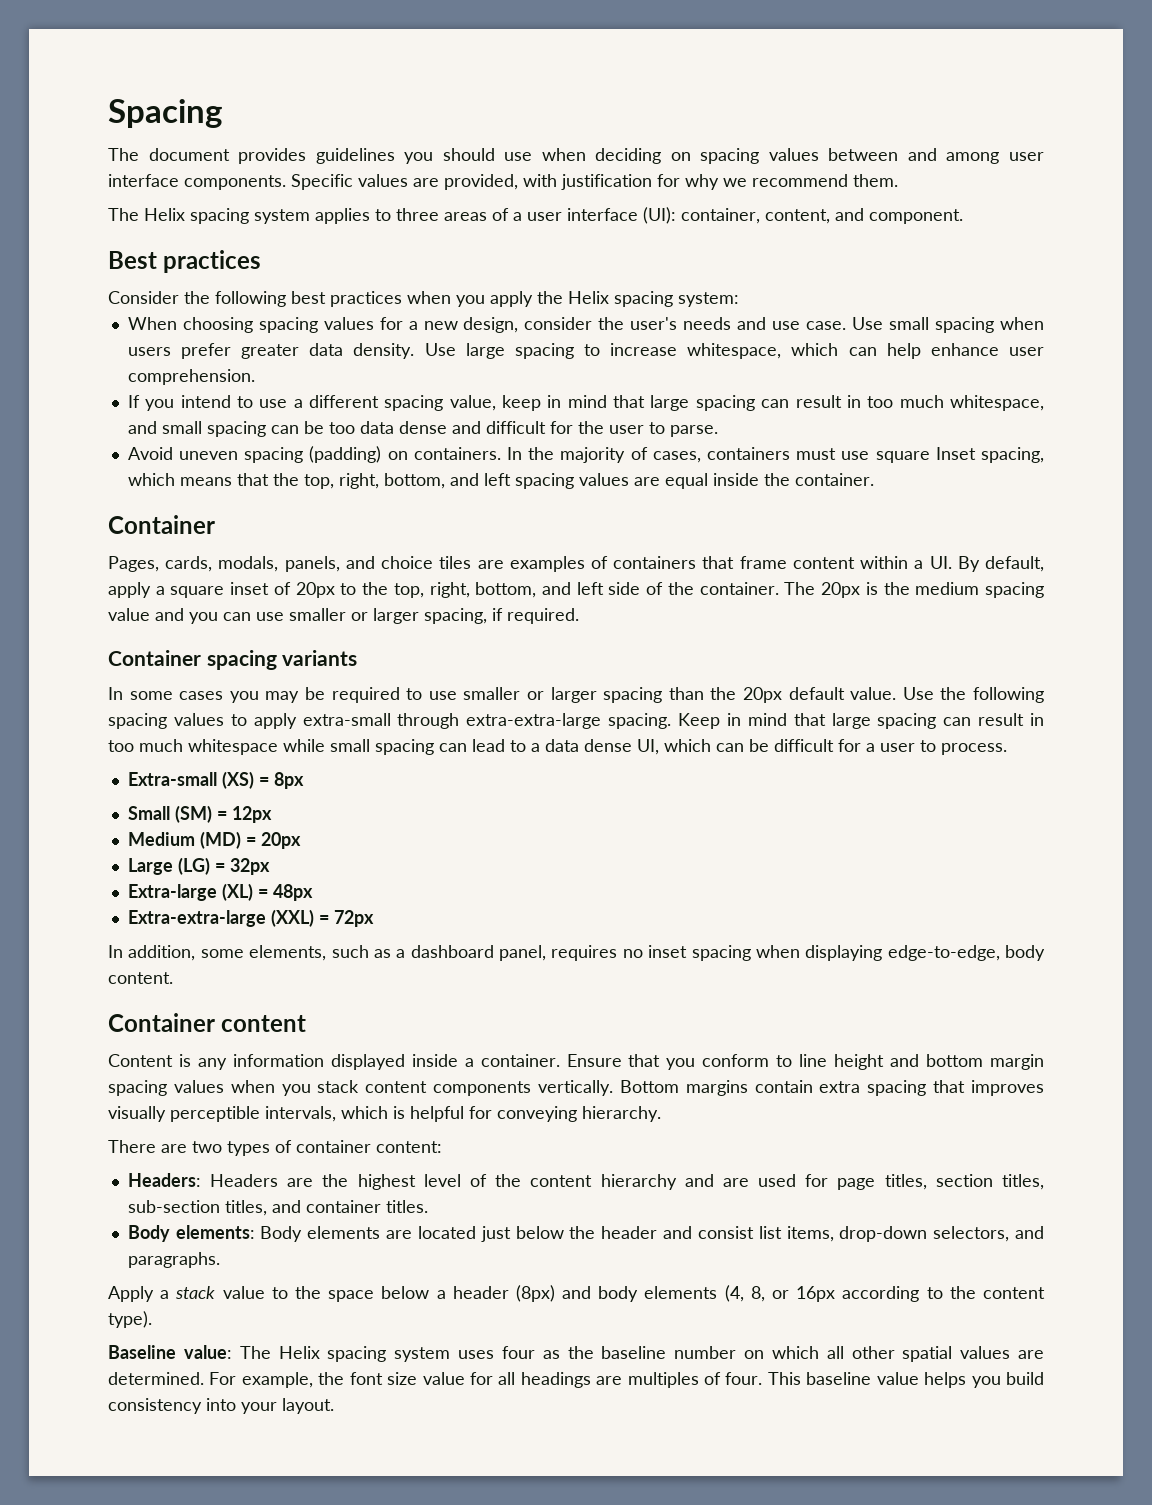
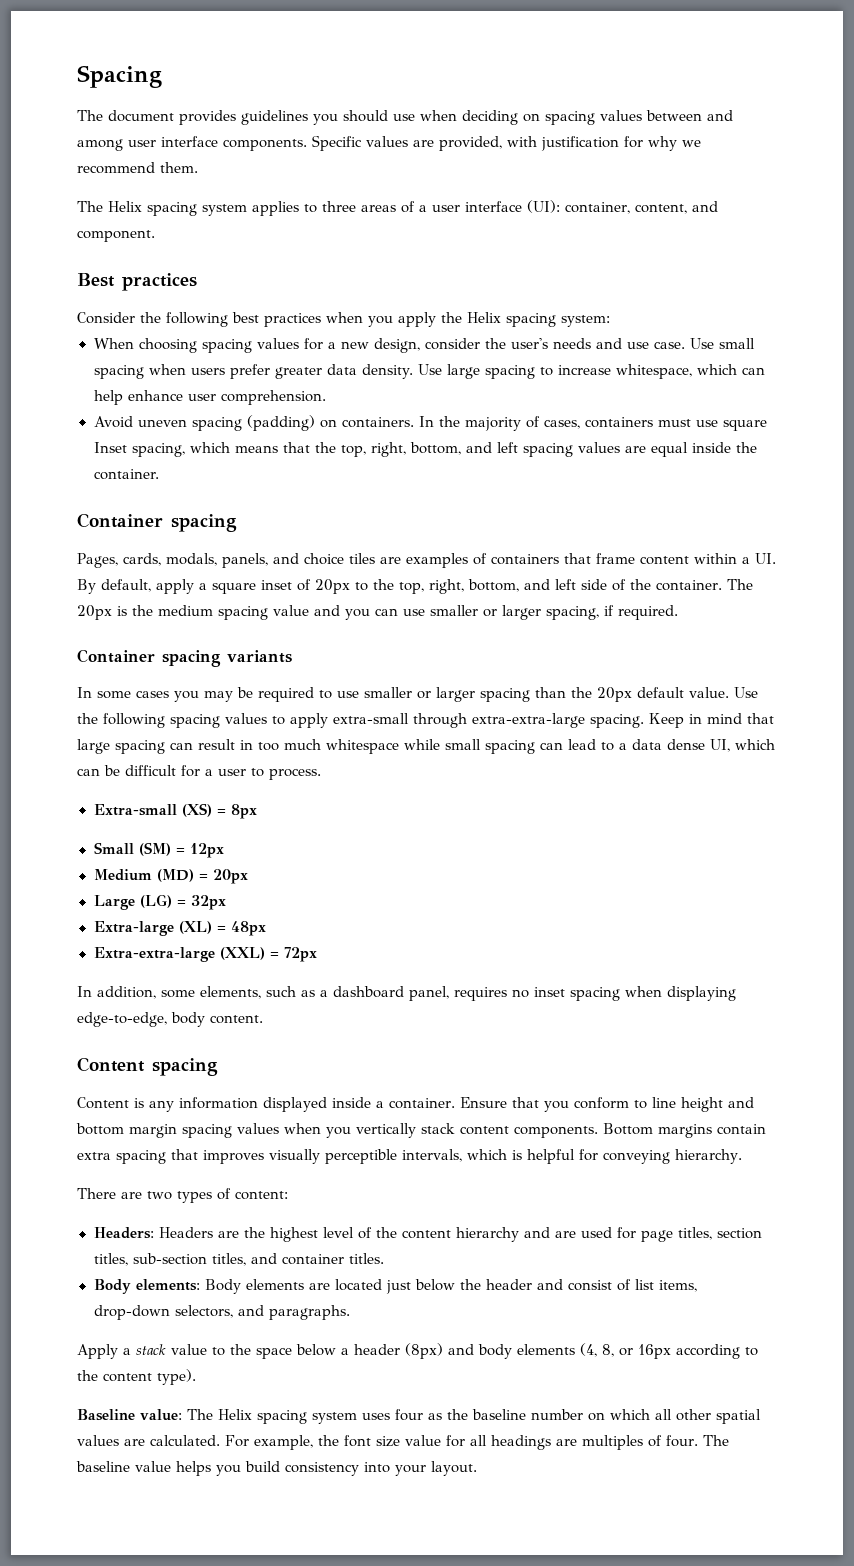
[127,395,1045,411] [127,421,718,437] // If you intend to use a different spacing value, keep in mind that large spacing can result in too much whitespace, and small spacing can be too data dense and difficult for the user to parse. -> (326, 397) none
(215, 524) none -> [171,514,237,532] spacing
[108,1013,307,1032] Container content -> [77,1057,218,1076] Content spacing
(311, 1090) none -> [356,1123,416,1138] vertically
[433,1080,613,1096] components vertically. -> [514,1126,598,1138] components.
[296,1140,371,1153] container -> (231, 1194) none
(754, 1232) none -> [616,1279,631,1291] of
[108,1372,204,1385] determined. -> [150,1435,220,1446] calculated.
[767,1372,801,1385] This -> [702,1435,729,1446] The

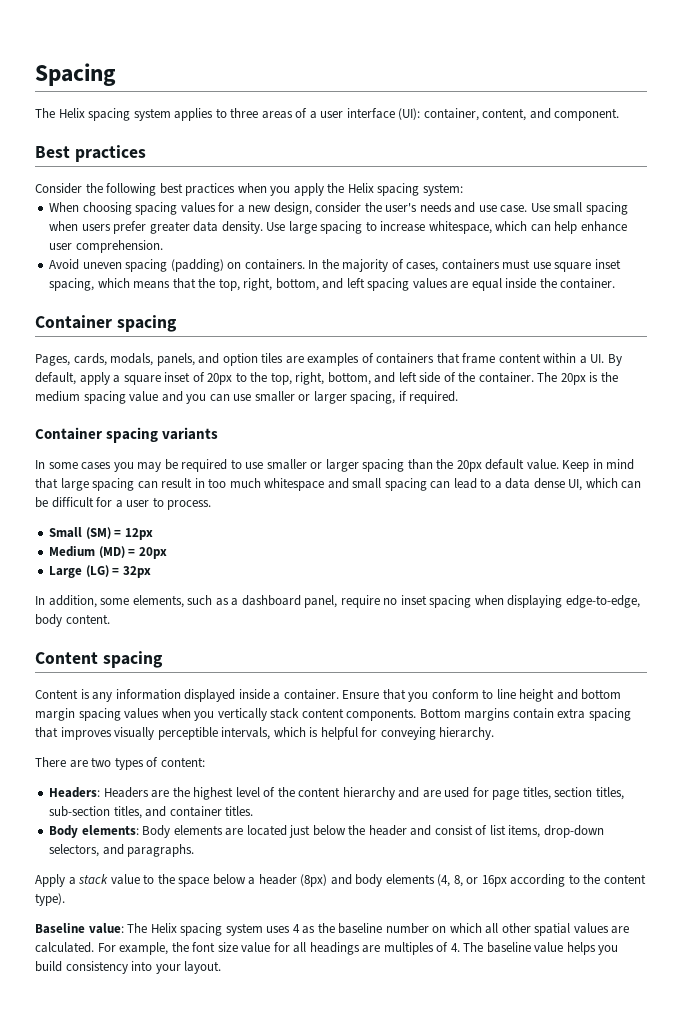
[77,110,733,125] [77,135,701,151] [77,162,198,174] // The document provides guidelines you should use when deciding on spacing values between and among user interface components. Specific values are provided, with justification for why we recommend them. -> (116, 74) none
[93,442,127,453] Inset -> [594,259,621,269] inset
[304,553,344,565] choice -> [222,353,258,366] option
[734,687,758,698] [77,713,644,728] Use the following spacing values to apply extra-small through extra-extra-large spacing. -> (559, 464) none
[404,739,440,750] while -> [327,478,349,489] and
[93,803,257,819] // Extra-small (XS) = 8px -> (212, 505) none
[93,921,266,936] [93,947,317,962] // Extra-large (XL) = 48px // Extra-extra-large (XXL) = 72px -> (151, 572) none
[454,987,507,1001] requires -> [340,595,380,608] require
[395,1409,423,1421] four -> [292,924,300,933] 4
[666,1435,698,1447] four. -> [450,943,460,952] 4.

